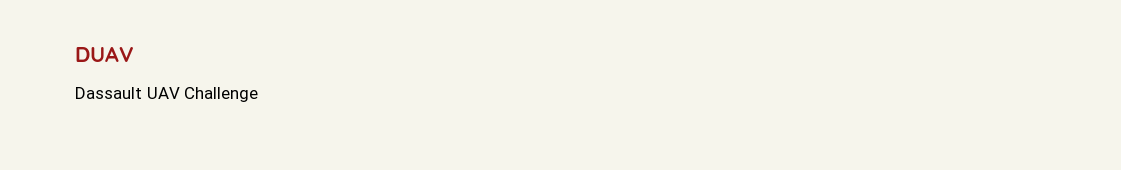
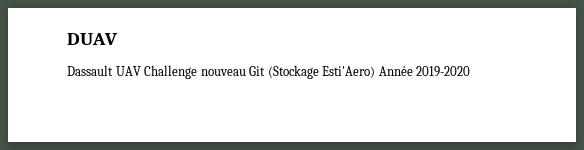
(259, 94) none -> [200,65,471,79] nouveau Git (Stockage Esti'Aero) Année 2019-2020

